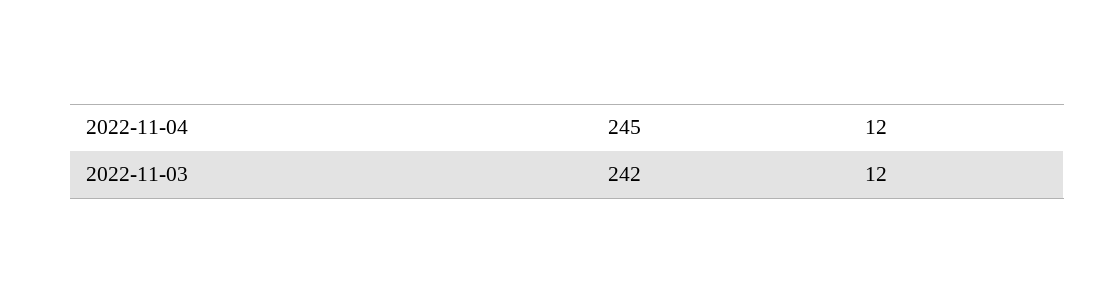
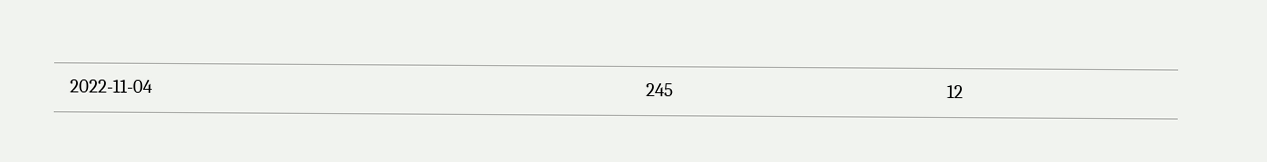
[86,167,189,181] [608,167,642,181] [865,167,888,181] // 2022-11-03 | 242 | 12 -> (963, 92) none

